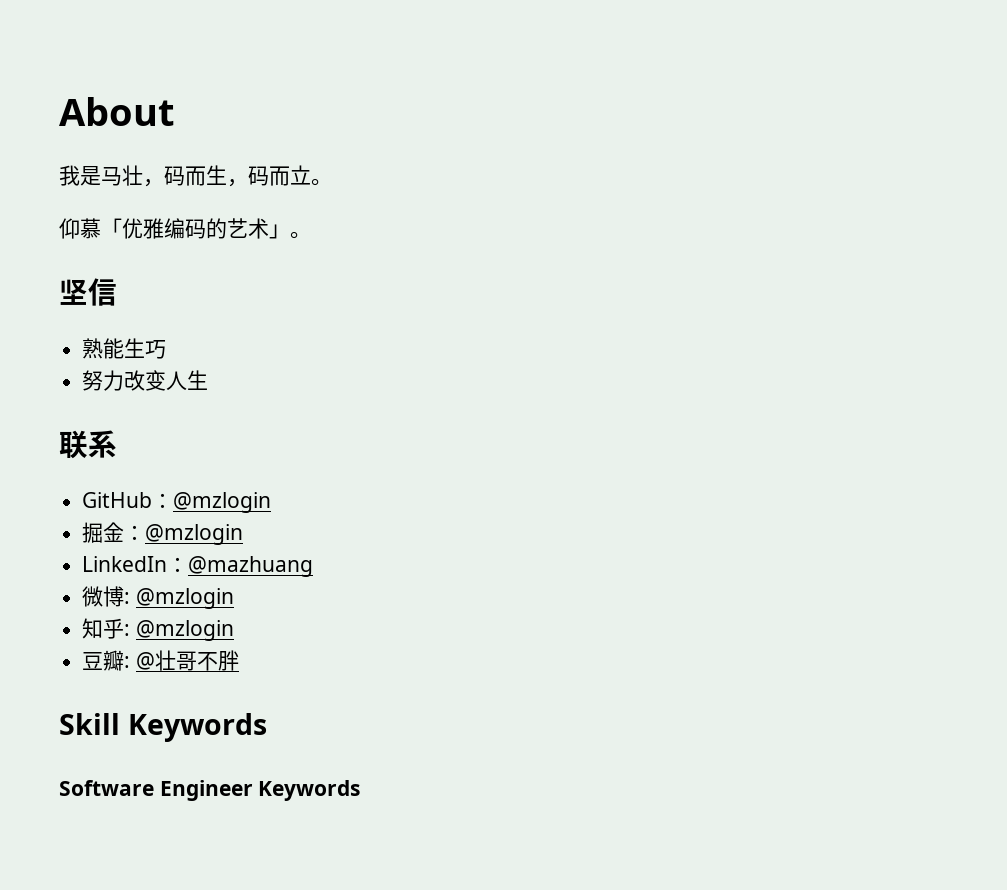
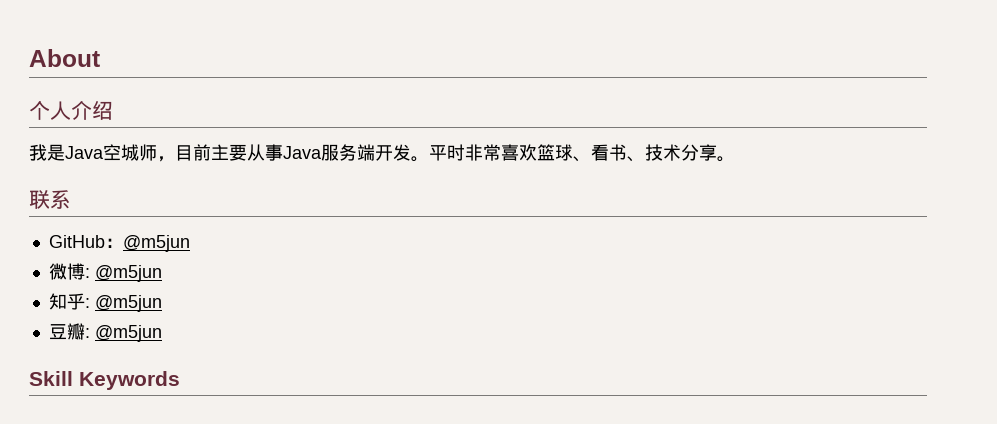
(174, 111) none -> [29,101,113,120] // 个人介绍
[101,165,332,187] [59,218,311,239] [59,278,117,306] [82,338,167,359] [82,370,209,391] [59,430,117,459] [82,492,272,513] [82,522,244,545] [82,556,314,577] 马壮，码而生，码而立。 // 仰慕「优雅编码的艺术」。 // 坚信 // 熟能生巧 // 努力改变人生 // 联系 // GitHub：@mzlogin // 掘金：@mzlogin // LinkedIn：@mazhuang -> [65,144,735,162] [29,190,71,209] [48,235,190,252] Java空城师，目前主要从事Java服务端开发。平时非常喜欢篮球、看书、技术分享。 // 联系 // GitHub：@m5jun
[135,588,234,609] @mzlogin -> [94,265,162,282] @m5jun
[135,620,234,641] @mzlogin -> [94,295,162,312] @m5jun
[135,650,239,671] @壮哥不胖 -> [94,325,162,342] @m5jun
[59,780,361,801] // Software Engineer Keywords -> (180, 380) none

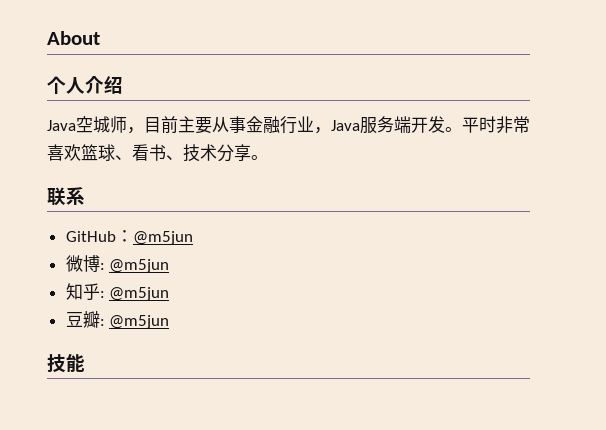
[29,144,65,161] 我是 -> (123, 85) none
(283, 152) none -> [246,116,331,134] 金融行业，
[29,371,180,390] Skill Keywords -> [47,354,85,373] 技能

